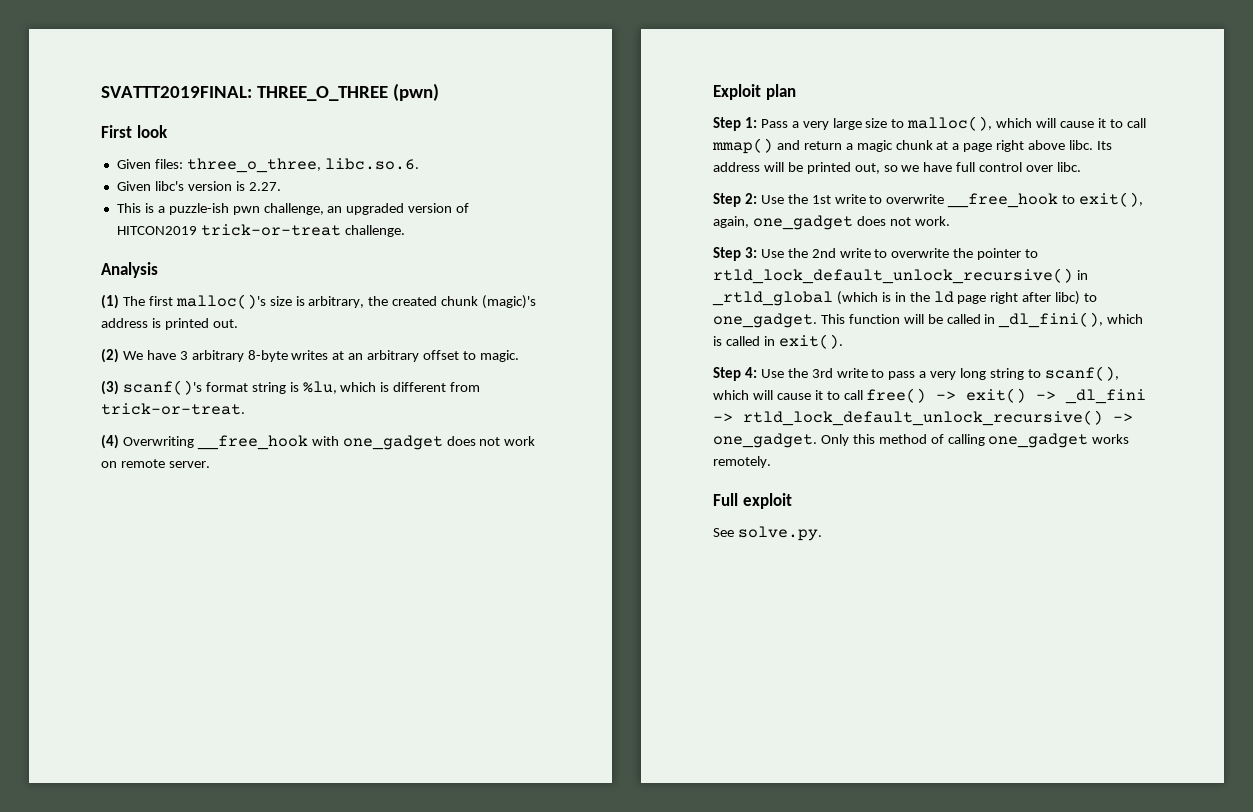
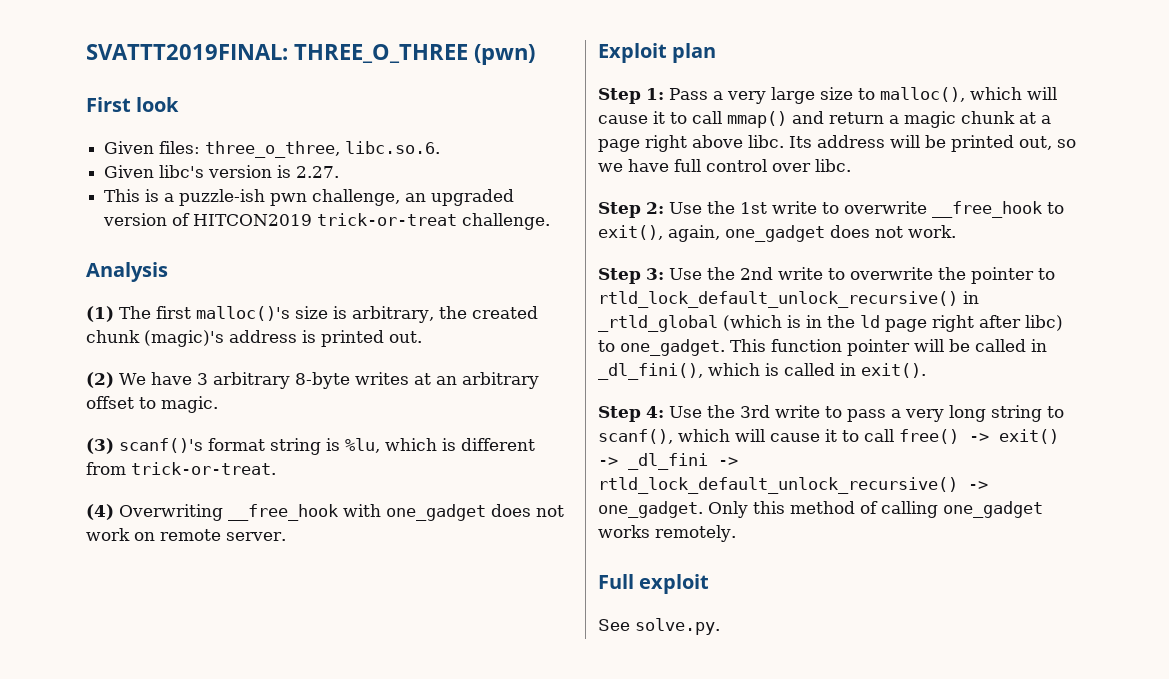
(900, 319) none -> [847,339,910,356] pointer

